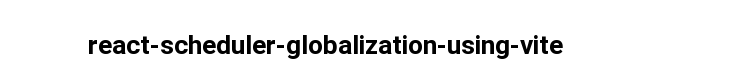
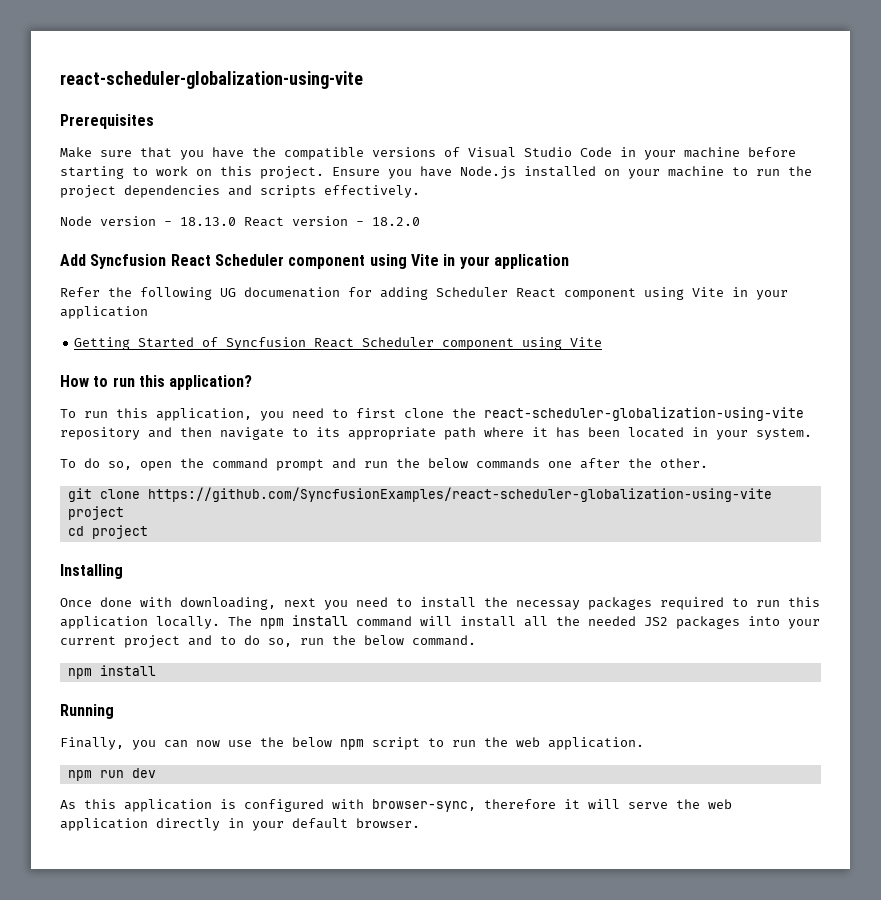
[88,35,563,59] react-scheduler-globalization-using-vite -> [60,71,363,89] [60,114,154,129] [60,147,796,160] [60,166,812,179] [60,185,420,198] [60,216,420,227] [60,254,569,269] [60,287,788,300] [60,306,148,319] [74,337,603,350] [60,375,253,390] [60,407,804,421] [60,427,812,440] [60,458,708,471] [67,487,772,502] [67,506,124,520] [67,525,148,539] [60,564,123,579] [60,597,820,610] [60,615,820,629] [60,635,476,648] [67,665,156,679] [60,704,114,719] [60,737,644,750] [67,768,156,781] [60,799,732,812] [60,818,420,831] react-scheduler-globalization-using-vite // Prerequisites // Make sure that you have the compatible versions of Visual Studio Code in your machine before starting to work on this project. Ensure you have Node.js installed on your machine to run the project dependencies and scripts effectively. // Node version - 18.13.0 React version - 18.2.0 // Add Syncfusion React Scheduler component using Vite in your application // Refer the following UG documenation for adding Scheduler React component using Vite in your application // Getting Started of Syncfusion React Scheduler component using Vite // How to run this application? // To run this application, you need to first clone the react-scheduler-globalization-using-vite repository and then navigate to its appropriate path where it has been located in your system. // To do so, open the command prompt and run the below commands one after the other. // git clone https://github.com/SyncfusionExamples/react-scheduler-globalization-using-vite project // cd project // Installing // Once done with downloading, next you need to install the necessay packages required to run this application locally. The npm install command will install all the needed JS2 packages into your current project and to do so, run the below command. // npm install // Running // Finally, you can now use the below npm script to run the web application. // npm run dev // As this application is configured with browser-sync, therefore it will serve the web application directly in your default browser.

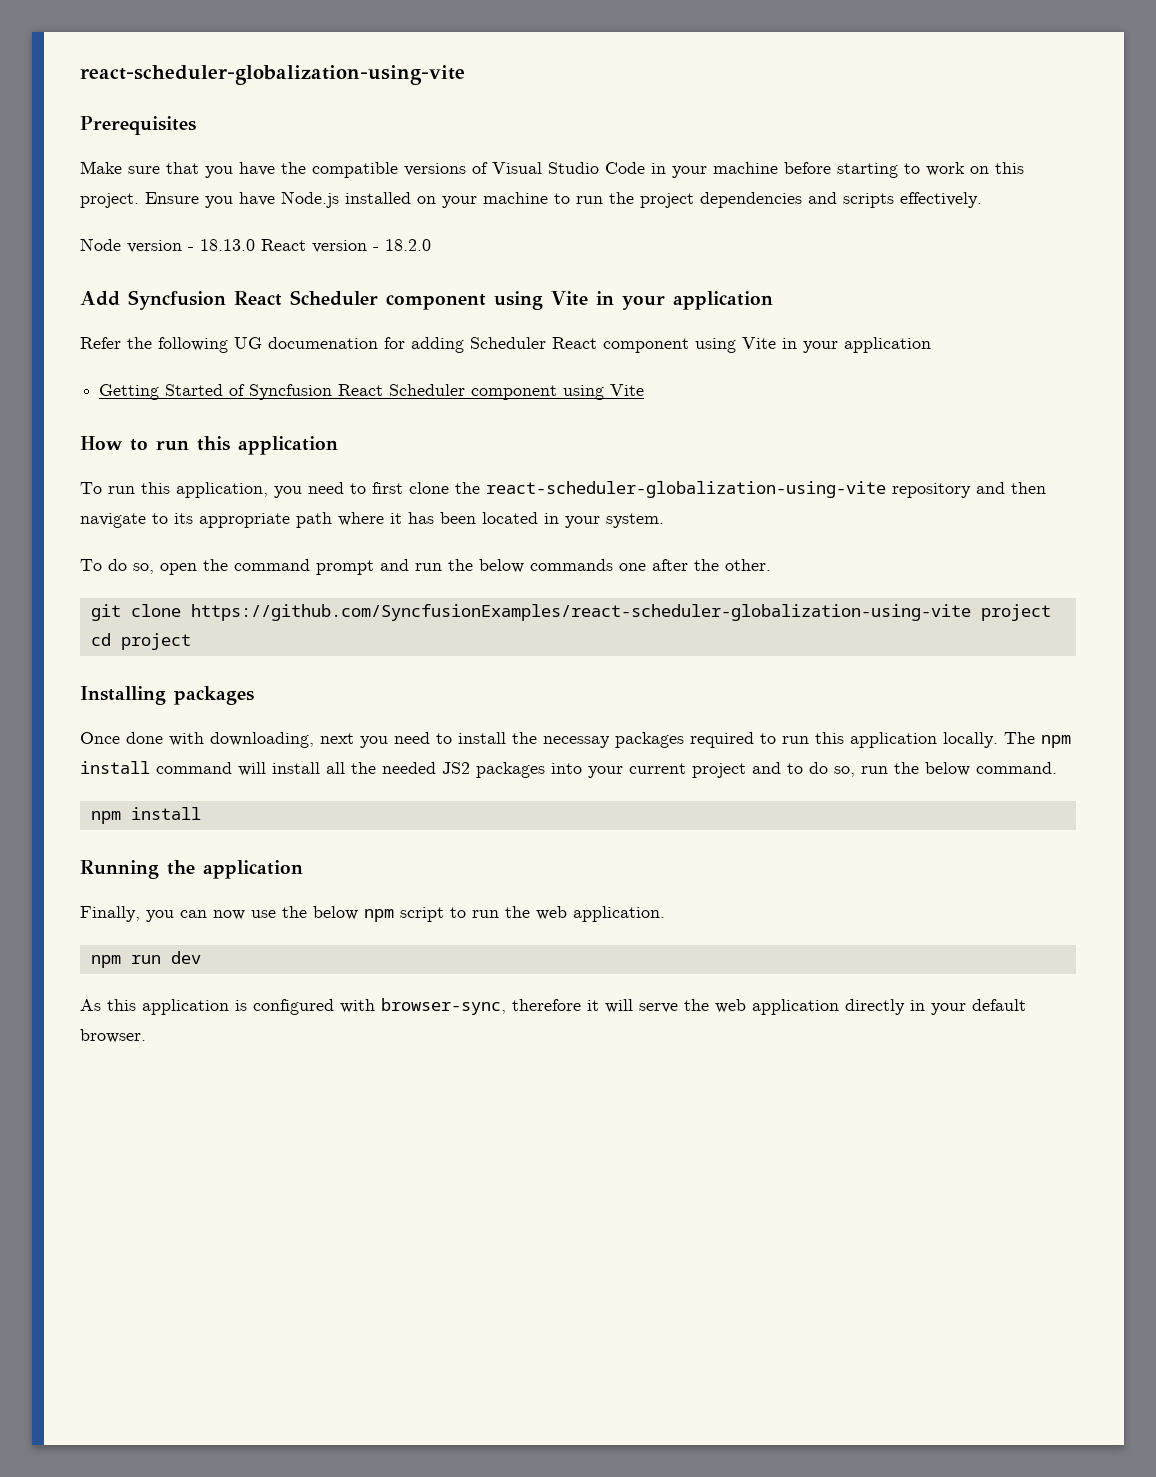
[169,375,253,390] application? -> [238,436,338,455] application
(123, 571) none -> [174,686,254,705] packages
(114, 711) none -> [167,860,303,879] the application

